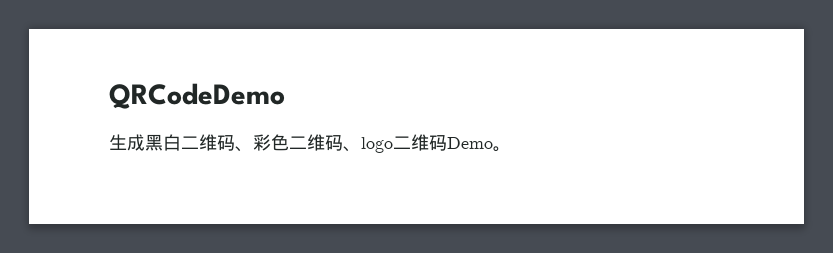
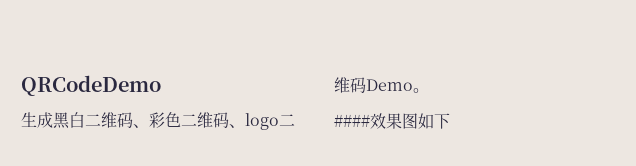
(511, 149) none -> [334,113,450,129] // ####效果图如下

